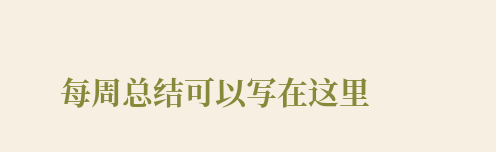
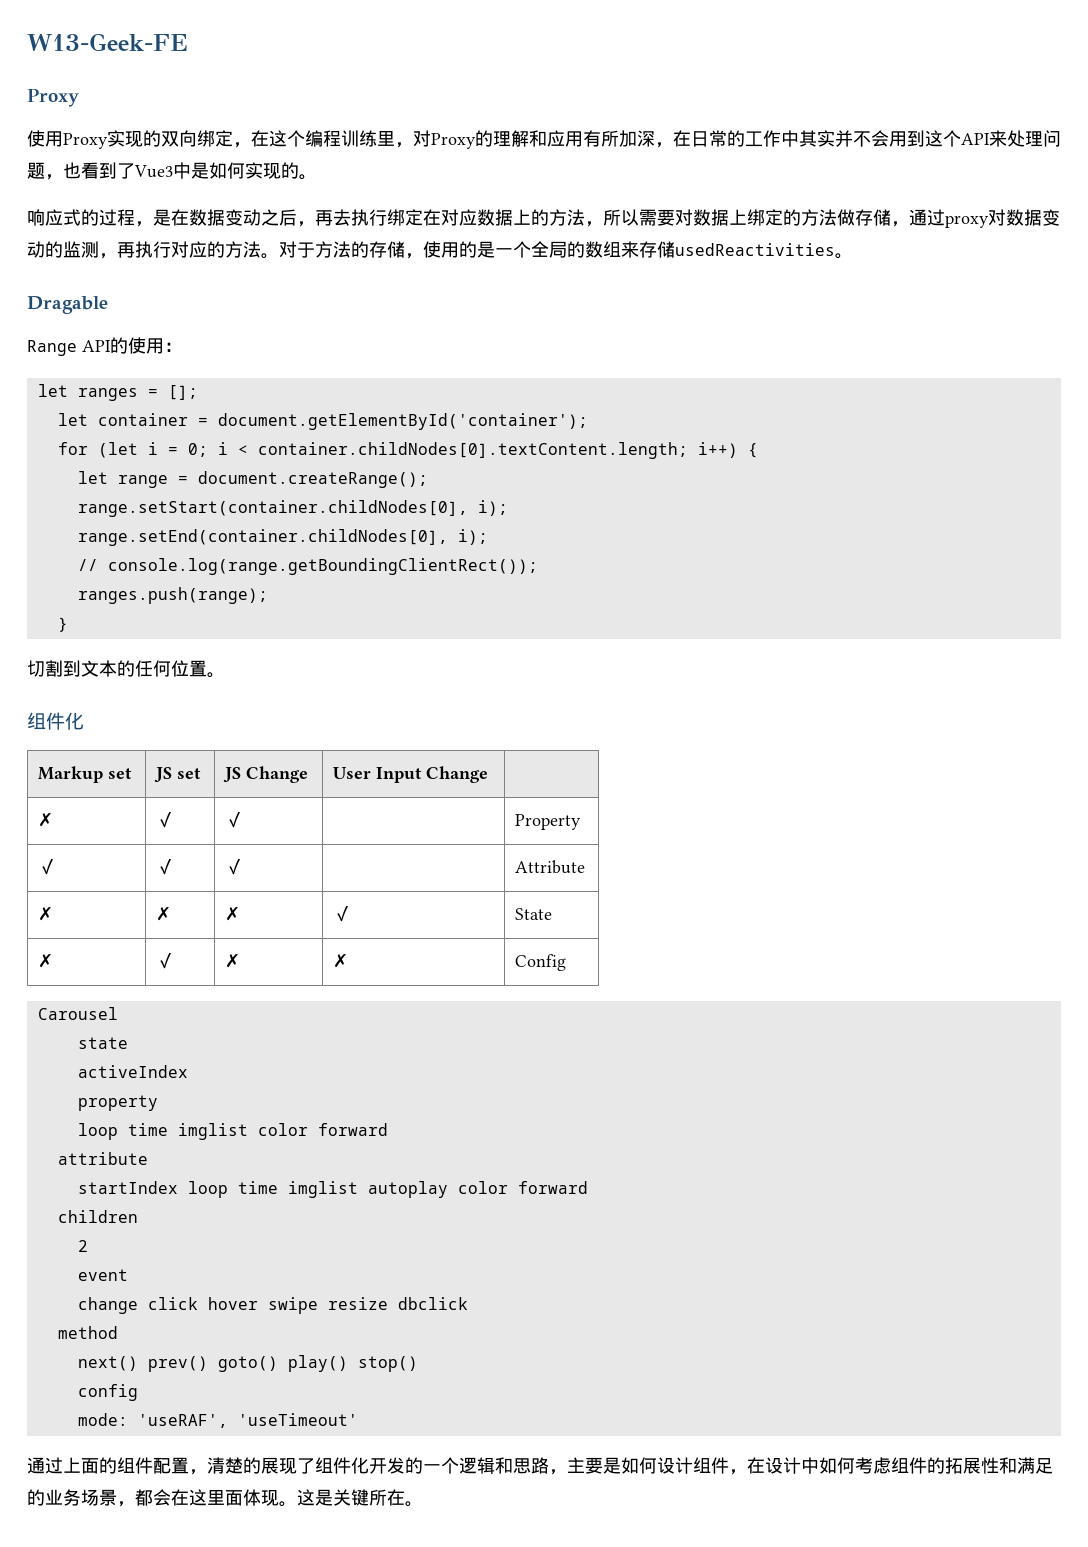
[60,77,370,109] 每周总结可以写在这里 -> [27,33,188,51] [27,89,79,107] [27,130,1061,149] [27,162,317,180] [27,209,1060,228] [27,241,853,259] [27,296,108,314] [27,337,182,356] [37,384,198,401] [57,413,588,430] [57,442,758,459] [77,471,428,488] [77,500,508,517] [77,529,488,546] [77,558,538,575] [77,587,268,604] [57,617,68,632] [27,660,225,678] [27,712,84,730] [38,766,133,783] [154,767,202,783] [223,766,309,783] [333,766,489,783] [38,812,54,827] [156,811,175,828] [225,811,244,828] [515,814,582,830] [38,858,57,875] [156,858,175,875] [225,858,244,875] [515,860,586,874] [38,906,54,921] [156,906,172,921] [225,906,241,921] [333,905,352,922] [515,908,553,920] [38,953,54,968] [156,952,175,969] [225,953,241,968] [333,953,349,968] [515,954,567,971] [37,1007,118,1020] [77,1037,128,1049] [77,1065,188,1078] [77,1095,158,1111] [77,1123,388,1140] [57,1152,148,1165] [77,1181,588,1198] [57,1210,138,1223] [77,1240,88,1252] [77,1269,128,1281] [77,1297,468,1314] [57,1326,118,1339] [77,1355,418,1372] [77,1384,138,1401] [77,1413,358,1428] [27,1457,1053,1475] [27,1489,423,1507] W13-Geek-FE // Proxy // 使用Proxy实现的双向绑定，在这个编程训练里，对Proxy的理解和应用有所加深，在日常的工作中其实并不会用到这个API来处理问题，也看到了Vue3中是如何实现的。 // 响应式的过程，是在数据变动之后，再去执行绑定在对应数据上的方法，所以需要对数据上绑定的方法做存储，通过proxy对数据变动的监测，再执行对应的方法。对于方法的存储，使用的是一个全局的数组来存储usedReactivities。 // Dragable // Range API的使用： // let ranges = []; // let container = document.getElementById('container'); // for (let i = 0; i < container.childNodes[0].textContent.length; i++) { // let range = document.createRange(); // range.setStart(container.childNodes[0], i); // range.setEnd(container.childNodes[0], i); // // console.log(range.getBoundingClientRect()); // ranges.push(range); // } // 切割到文本的任何位置。 // 组件化 // Markup set | JS set | JS Change | User Input Change | // ✗ | ✓ | ✓ | | Property // ✓ | ✓ | ✓ | | Attribute // ✗ | ✗ | ✗ | ✓ | State // ✗ | ✓ | ✗ | ✗ | Config // Carousel // state // activeIndex // property // loop time imglist color forward // attribute // startIndex loop time imglist autoplay color forward // children // 2 // event // change click hover swipe resize dbclick // method // next() prev() goto() play() stop() // config // mode: 'useRAF', 'useTimeout' // 通过上面的组件配置，清楚的展现了组件化开发的一个逻辑和思路，主要是如何设计组件，在设计中如何考虑组件的拓展性和满足的业务场景，都会在这里面体现。这是关键所在。

